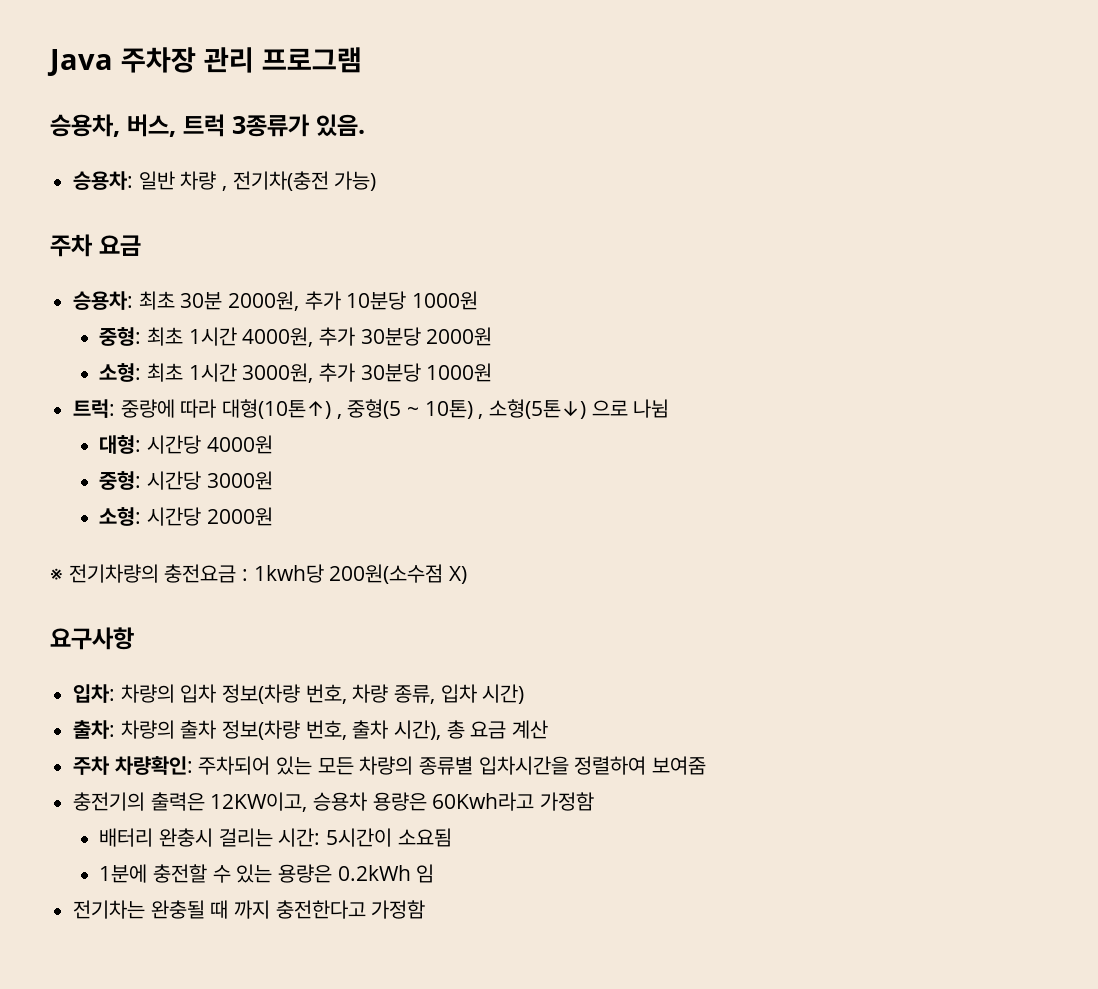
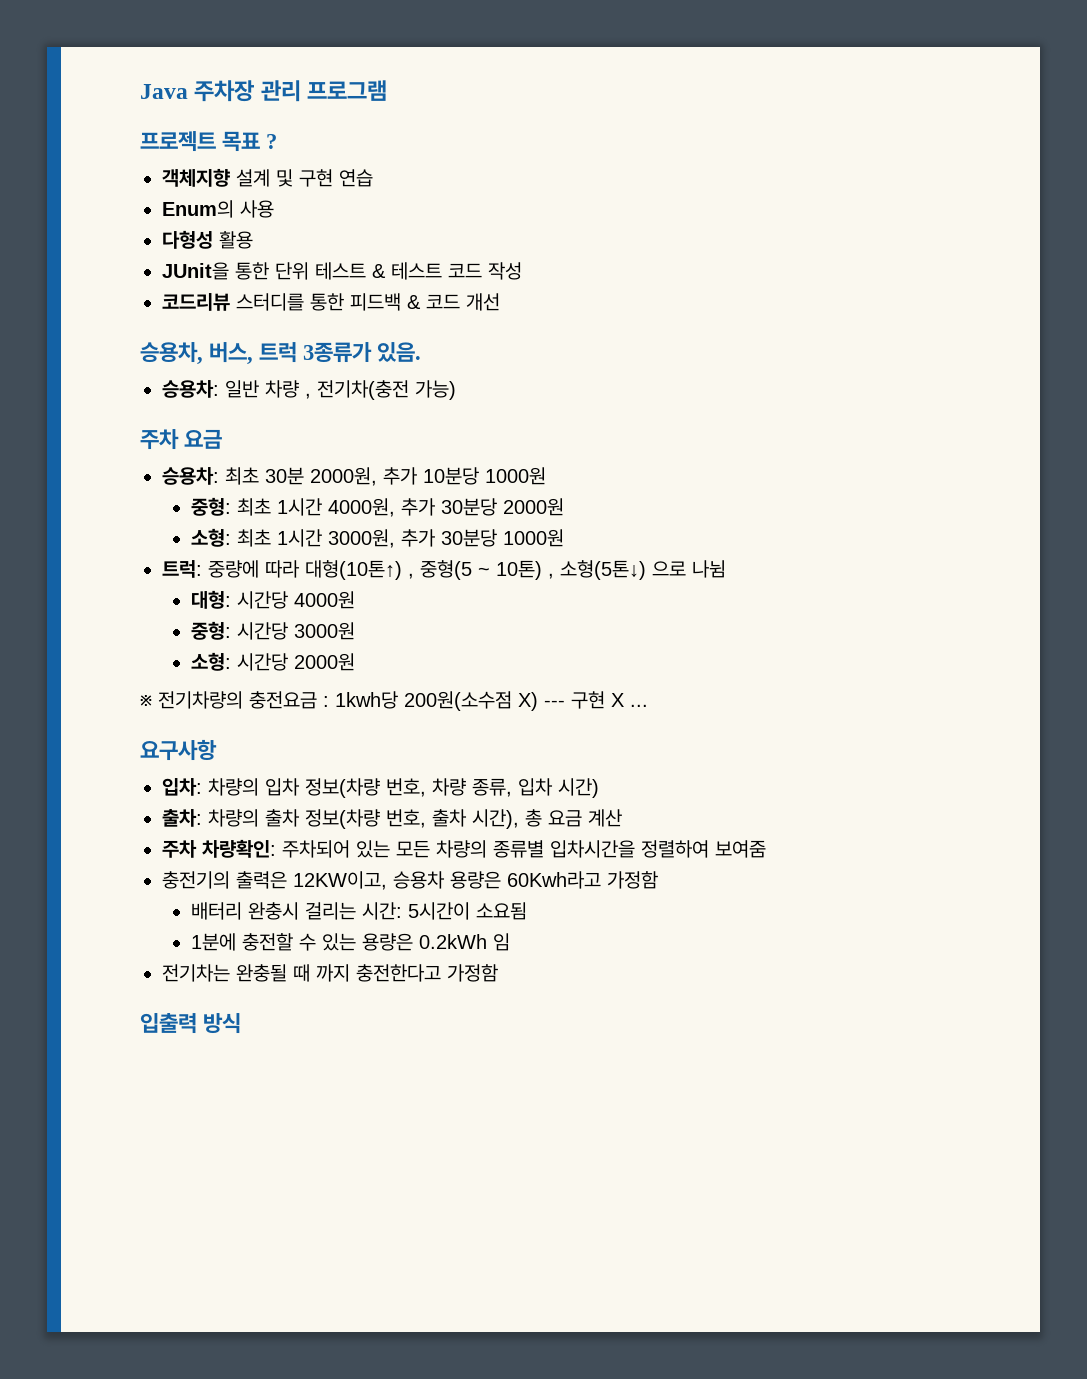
(362, 60) none -> [140,131,278,152] [162,168,373,187] [162,200,274,218] [162,230,253,249] [162,262,522,280] [162,293,500,311] // 프로젝트 목표 ? // 객체지향 설계 및 구현 연습 // Enum의 사용 // 다형성 활용 // JUnit을 통한 단위 테스트 & 테스트 코드 작성 // 코드리뷰 스터디를 통한 피드백 & 코드 개선
(468, 575) none -> [544,691,648,709] --- 구현 X ...
(426, 909) none -> [140,1013,242,1034] // 입출력 방식

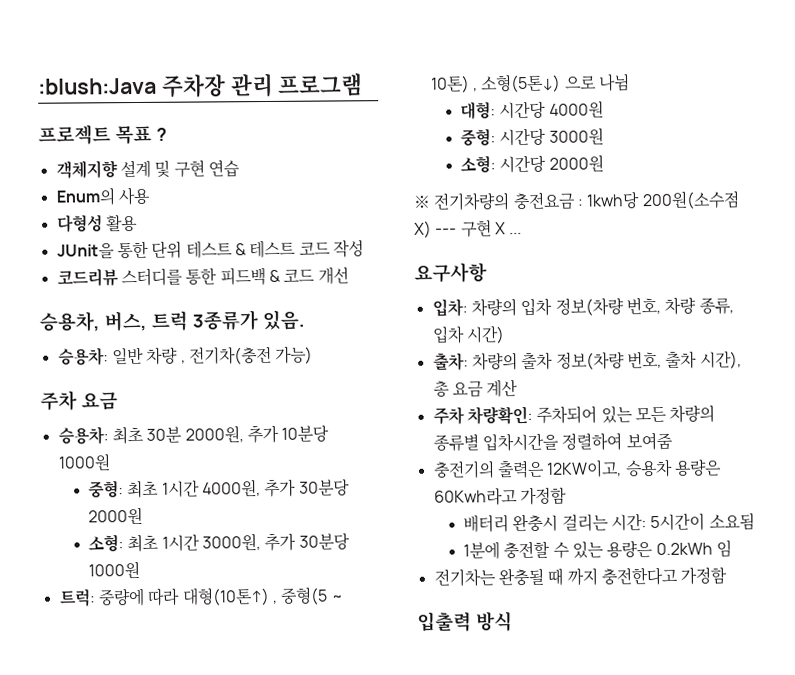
[140,84,188,99] Java -> [38,77,157,95] :blush:Java

